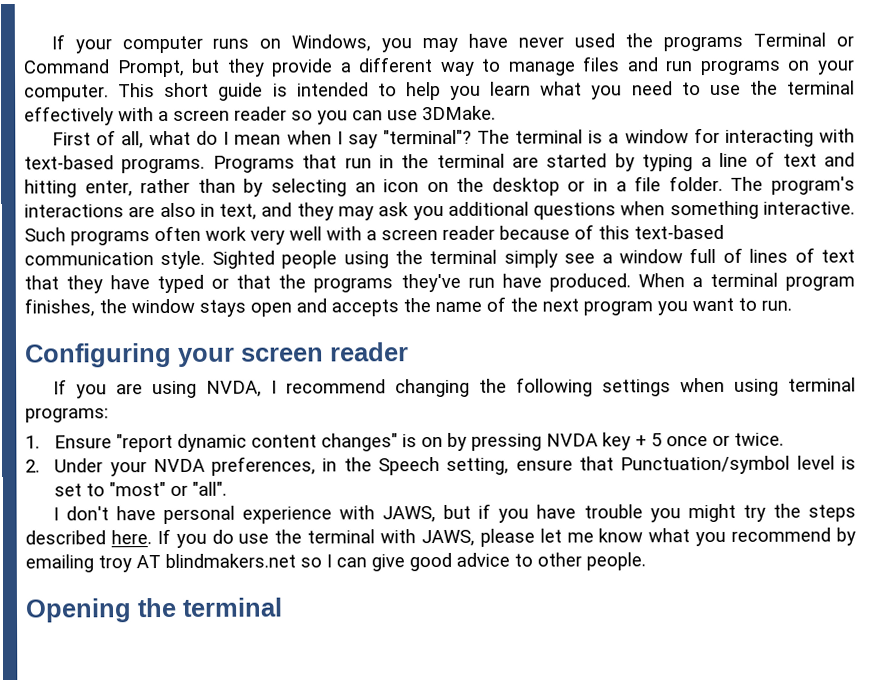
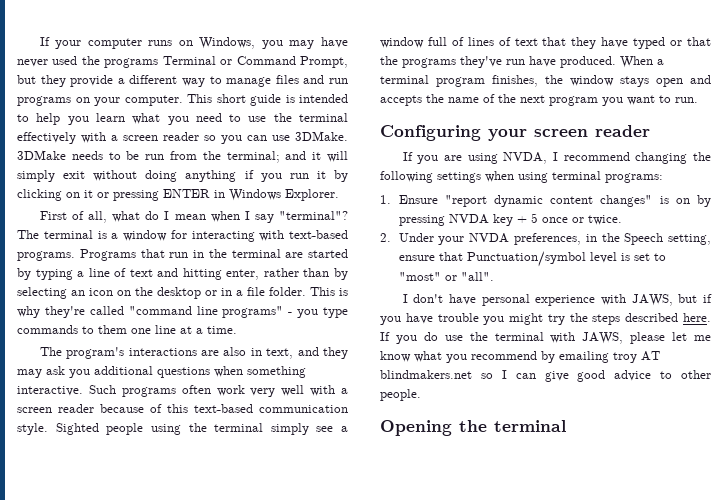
(496, 113) none -> [17,150,349,163] [17,170,348,182] [17,189,339,201] 3DMake needs to be run from the terminal; and it will simply exit without doing anything if you run it by clicking on it or pressing ENTER in Windows Explorer.
(723, 183) none -> [310,287,348,296] [17,306,348,318] [17,325,237,334] This is why they're called "command line programs" - you type commands to them one line at a time. //

